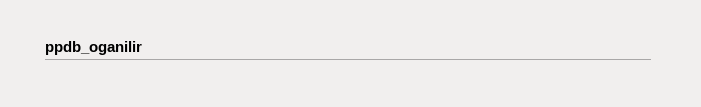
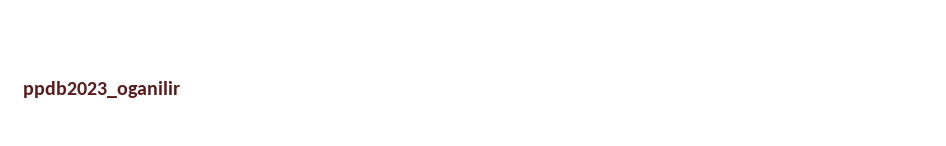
[45,41,142,55] ppdb_oganilir -> [23,81,180,98] ppdb2023_oganilir

